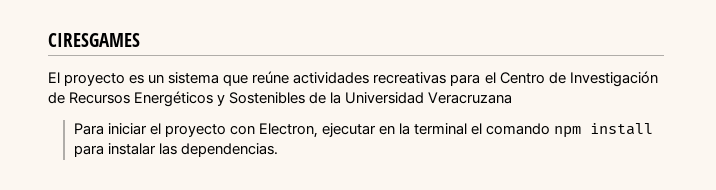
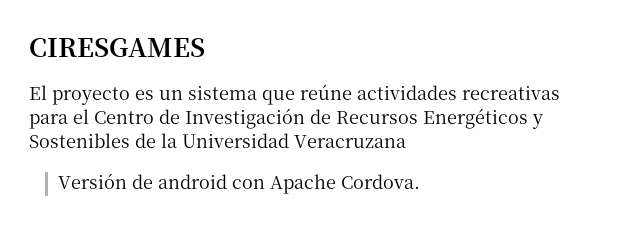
[73,123,654,138] [73,143,278,157] Para iniciar el proyecto con Electron, ejecutar en la terminal el comando npm install para instalar las dependencias. -> [57,173,420,194] Versión de android con Apache Cordova.

